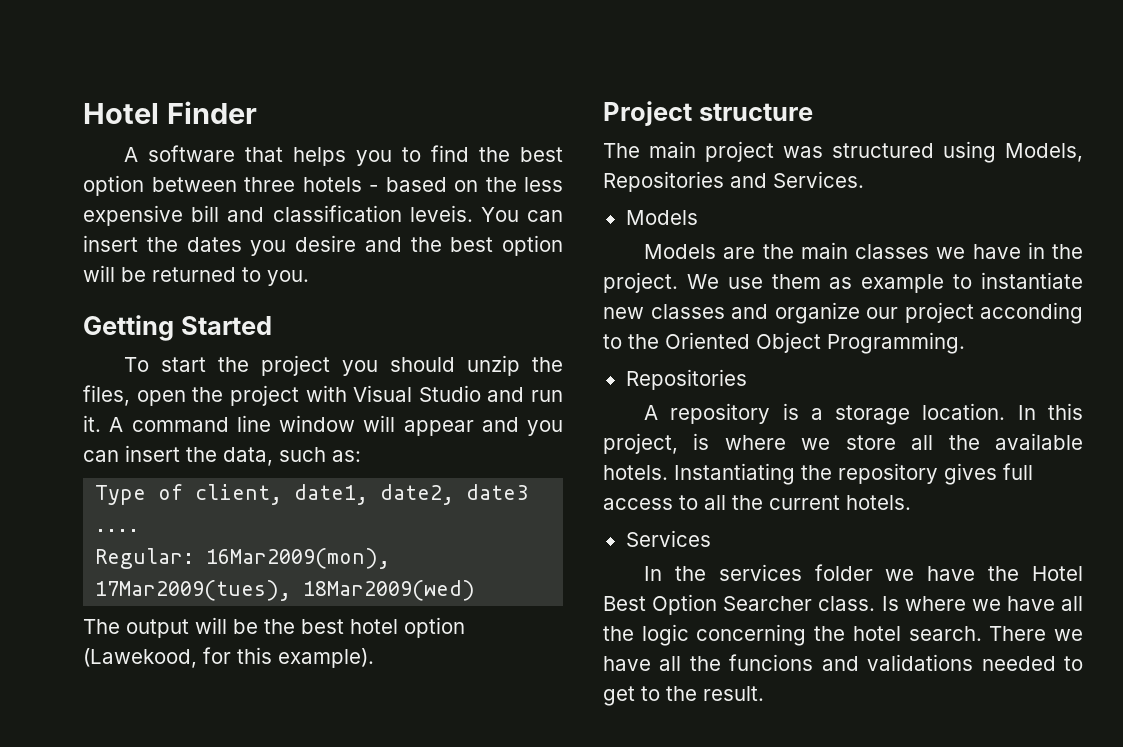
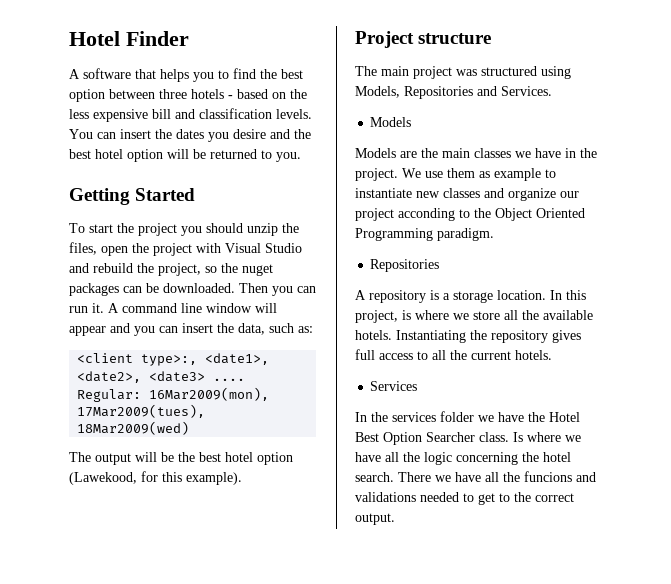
[409,205,473,222] leveis. -> [276,109,312,119] levels.
(494, 244) none -> [95,149,123,159] hotel
(525, 394) none -> [93,263,273,276] [69,283,316,296] rebuild the project, so the nuget packages can be downloaded. Then you can
[95,484,529,505] Type of client, date1, date2, date3 -> [77,353,270,366] [77,371,206,383] <client type>:, <date1>, <date2>, <date3>
[665,332,965,354] Oriented Object Programming. -> [495,208,585,221] [355,228,494,241] Object Oriented Programming paradigm.
[703,686,764,701] result. -> [535,493,574,502] [355,513,395,525] correct output.

